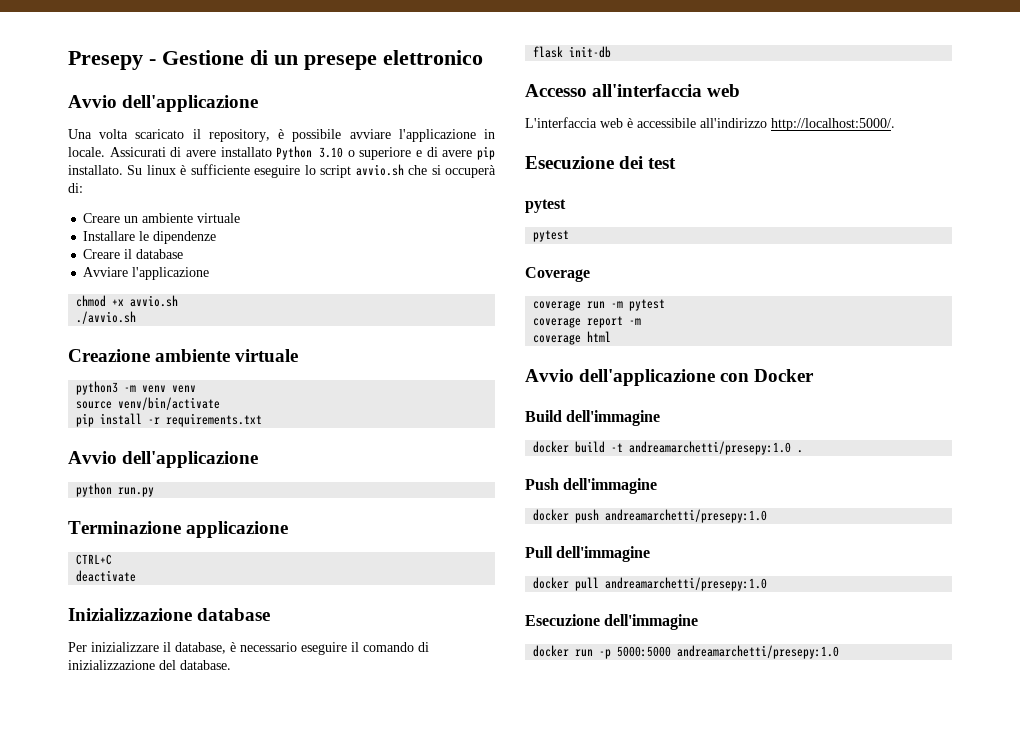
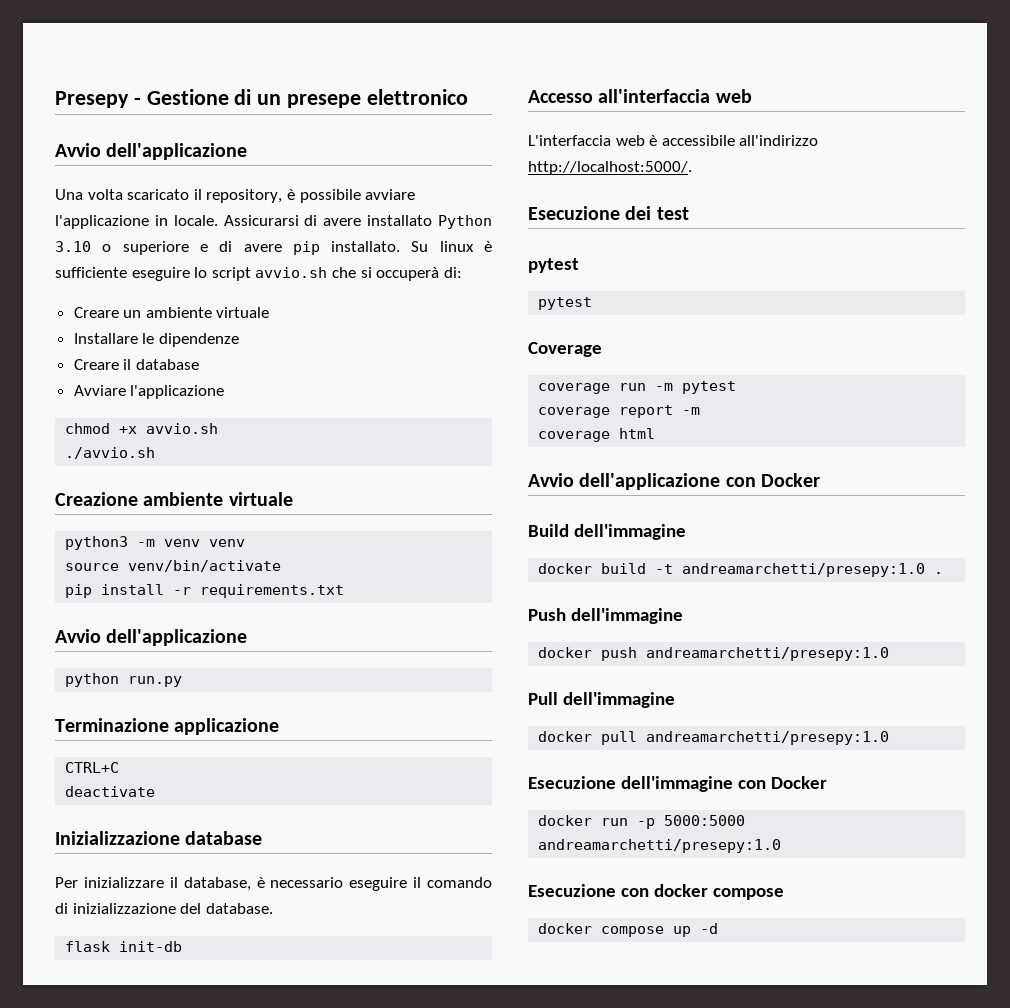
[109,147,166,157] Assicurati -> [223,215,299,226] Assicurarsi
(699, 622) none -> [737,776,827,789] con Docker
(840, 652) none -> [528,884,784,900] [538,923,719,937] // Esecuzione con docker compose // docker compose up -d

